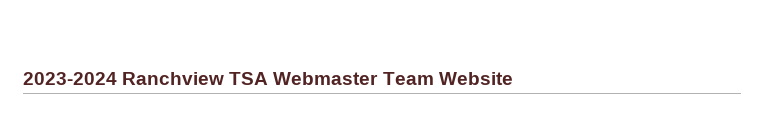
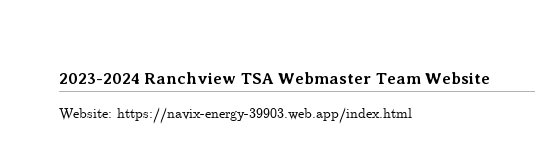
(513, 78) none -> [59,107,412,124] // Website: https://navix-energy-39903.web.app/index.html

